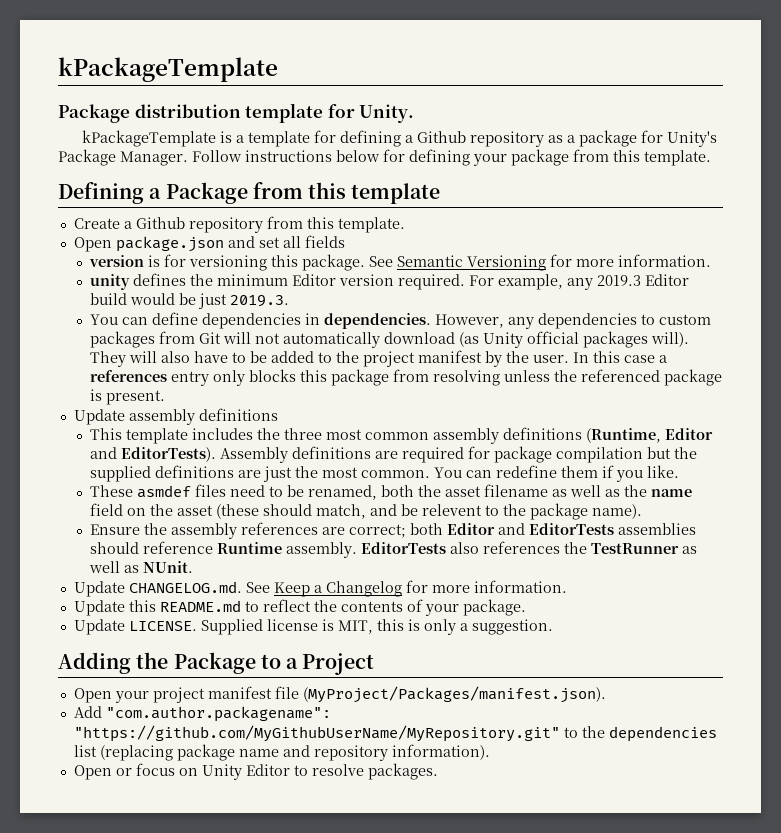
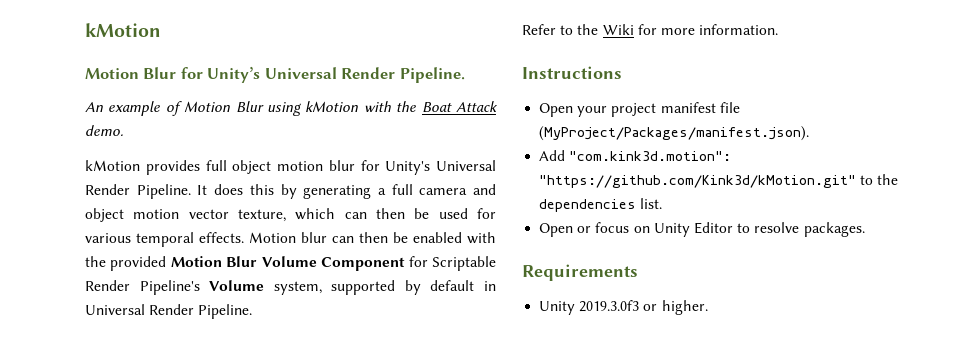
[58,57,278,82] [58,103,415,123] [82,130,718,147] [58,149,711,166] [58,182,441,204] [73,216,405,233] [73,235,345,252] [89,254,712,271] [90,273,690,290] [90,293,290,309] [90,312,712,329] [90,331,690,348] [90,350,668,367] [90,369,723,386] [90,389,166,405] [73,408,278,425] [90,427,714,444] [90,446,698,463] [90,465,680,482] [90,484,693,500] [90,503,643,520] [90,522,697,539] [90,541,698,558] [89,561,194,573] [73,580,567,597] [73,599,526,616] [73,619,553,635] [58,652,375,675] kPackageTemplate // Package distribution template for Unity. // kPackageTemplate is a template for defining a Github repository as a package for Unity's Package Manager. Follow instructions below for defining your package from this template. // Defining a Package from this template // Create a Github repository from this template. // Open package.json and set all fields // version is for versioning this package. See Semantic Versioning for more information. // unity defines the minimum Editor version required. For example, any 2019.3 Editor build would be just 2019.3. // You can define dependencies in dependencies. However, any dependencies to custom packages from Git will not automatically download (as Unity official packages will). They will also have to be added to the project manifest by the user. In this case a references entry only blocks this package from resolving unless the referenced package is present. // Update assembly definitions // This template includes the three most common assembly definitions (Runtime, Editor and EditorTests). Assembly definitions are required for package compilation but the supplied definitions are just the most common. You can redefine them if you like. // These asmdef files need to be renamed, both the asset filename as well as the name field on the asset (these should match, and be relevent to the package name). // Ensure the assembly references are correct; both Editor and EditorTests assemblies should reference Runtime assembly. EditorTests also references the TestRunner as well as NUnit. // Update CHANGELOG.md. See Keep a Changelog for more information. // Update this README.md to reflect the contents of your package. // Update LICENSE. Supplied license is MIT, this is only a suggestion. // Adding the Package to a Project -> [85,23,161,37] [85,66,465,83] [85,101,498,116] [85,125,123,136] [85,160,496,175] [85,184,496,199] [85,208,496,222] [85,232,496,247] [85,256,496,271] [85,280,496,295] [85,304,253,319] [522,24,779,35] [522,66,622,79] kMotion // Motion Blur for Unity’s Universal Render Pipeline. // An example of Motion Blur using kMotion with the Boat Attack demo. // kMotion provides full object motion blur for Unity's Universal Render Pipeline. It does this by generating a full camera and object motion vector texture, which can then be used for various temporal effects. Motion blur can then be enabled with the provided Motion Blur Volume Component for Scriptable Render Pipeline's Volume system, supported by default in Universal Render Pipeline. // Refer to the Wiki for more information. // Instructions
[105,706,331,722] [73,725,560,742] "com.author.packagename": "https://github.com/MyGithubUserName/MyRepository.git" -> [569,151,732,161] [539,175,857,188] "com.kink3d.motion": "https://github.com/Kink3d/kMotion.git"
[73,744,490,761] list (replacing package name and repository information). -> [640,198,663,209] list.
(438, 771) none -> [522,264,638,281] [539,300,708,315] // Requirements // Unity 2019.3.0f3 or higher.

